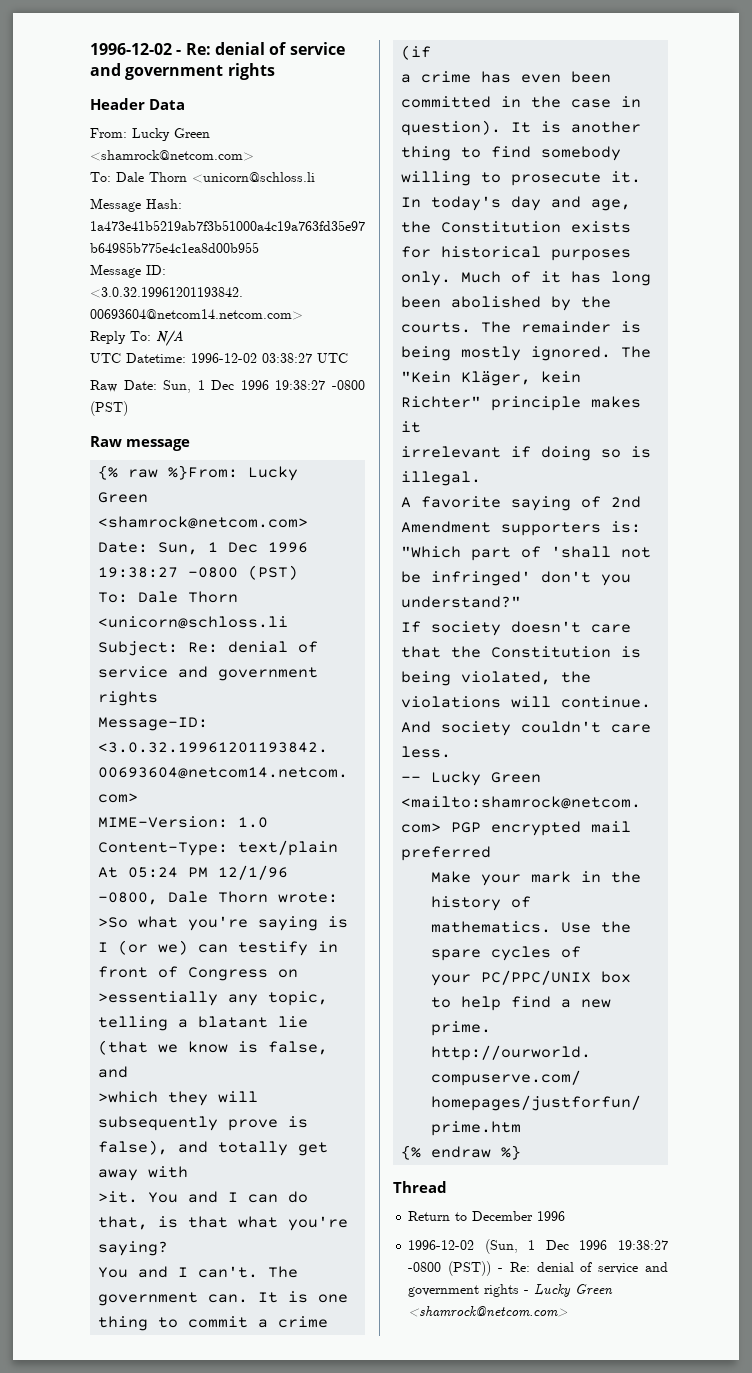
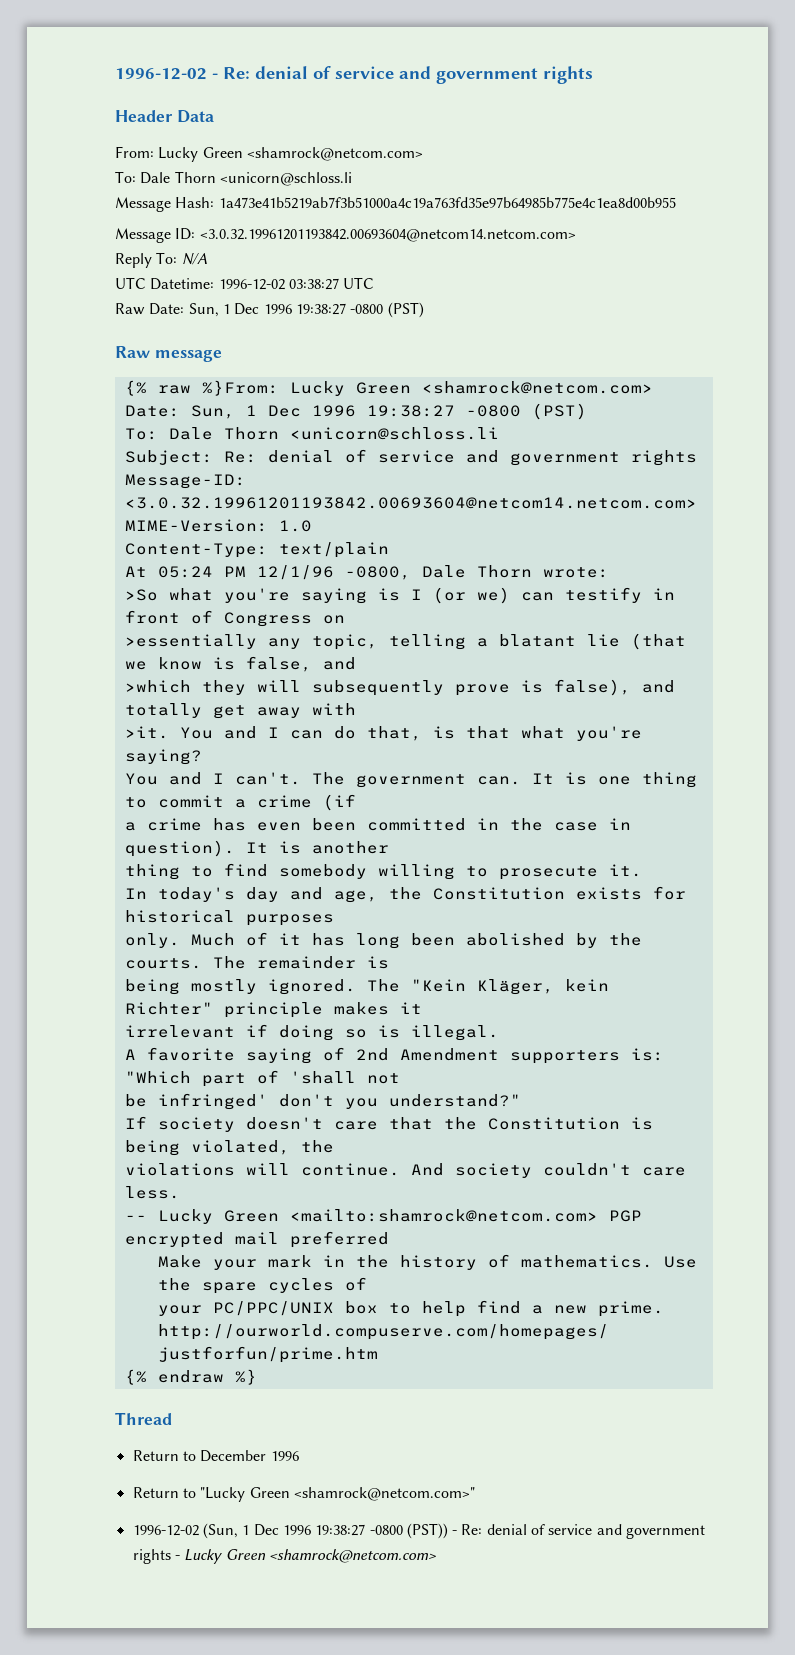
(566, 1216) none -> [132,1487,475,1502] // Return to "Lucky Green <shamrock@netcom.com>"

